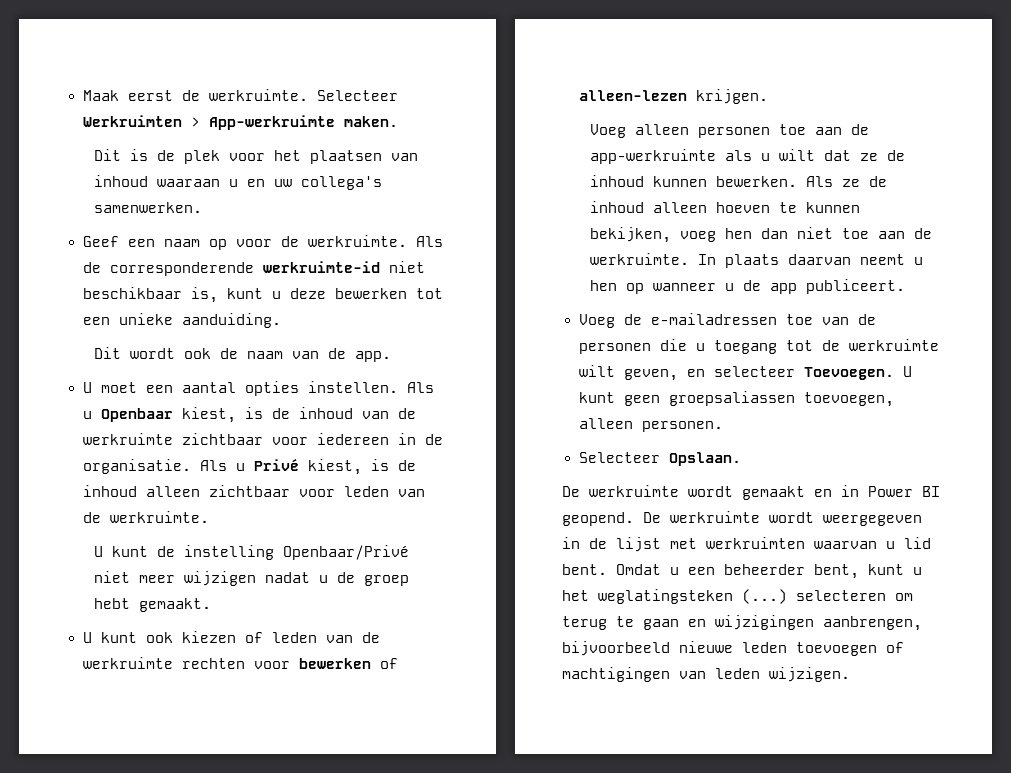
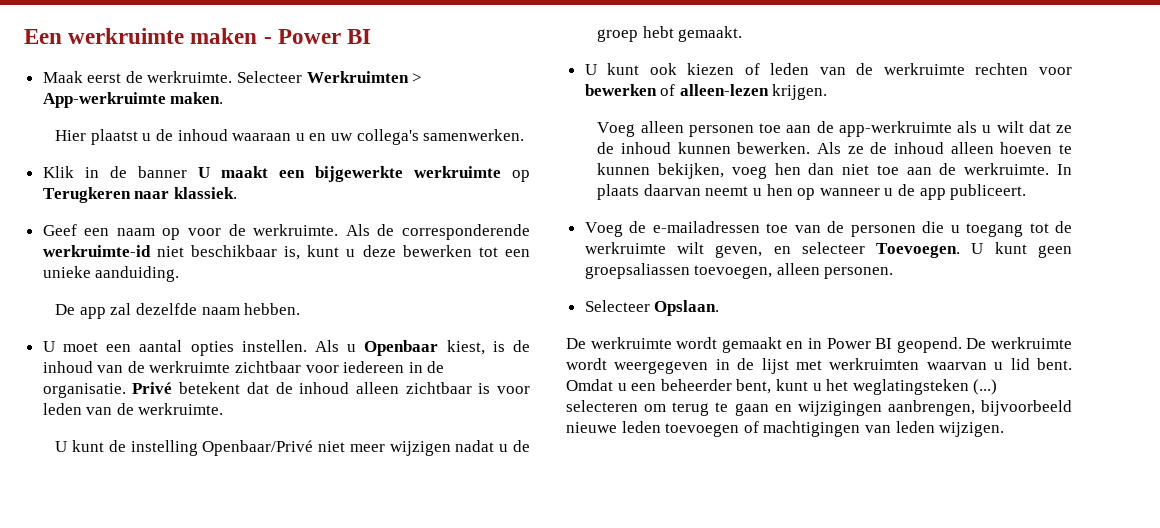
(82, 95) none -> [24,28,372,44] Een werkruimte maken - Power BI //
[94,149,419,164] Dit is de plek voor het plaatsen van -> [55,129,174,145] Hier plaatst u de
(203, 207) none -> [42,166,530,182] [42,187,237,203] // Klik in de banner U maakt een bijgewerkte werkruimte op Terugkeren naar klassiek.
[94,347,392,362] Dit wordt ook de naam van de app. -> [55,303,301,319] De app zal dezelfde naam hebben.
[199,459,389,475] Als u Privé kiest, is -> [132,382,269,394] Privé betekent dat
(290, 491) none -> [478,383,491,394] is

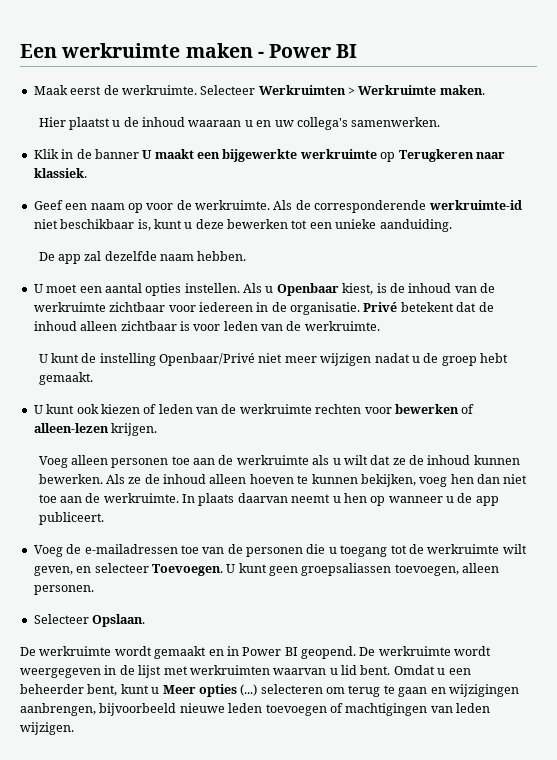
[42,92,166,108] App-werkruimte -> [358,85,437,95] Werkruimte
[838,121,952,137] app-werkruimte -> [236,455,309,465] werkruimte
[826,379,969,395] het weglatingsteken -> [162,684,237,697] Meer opties

